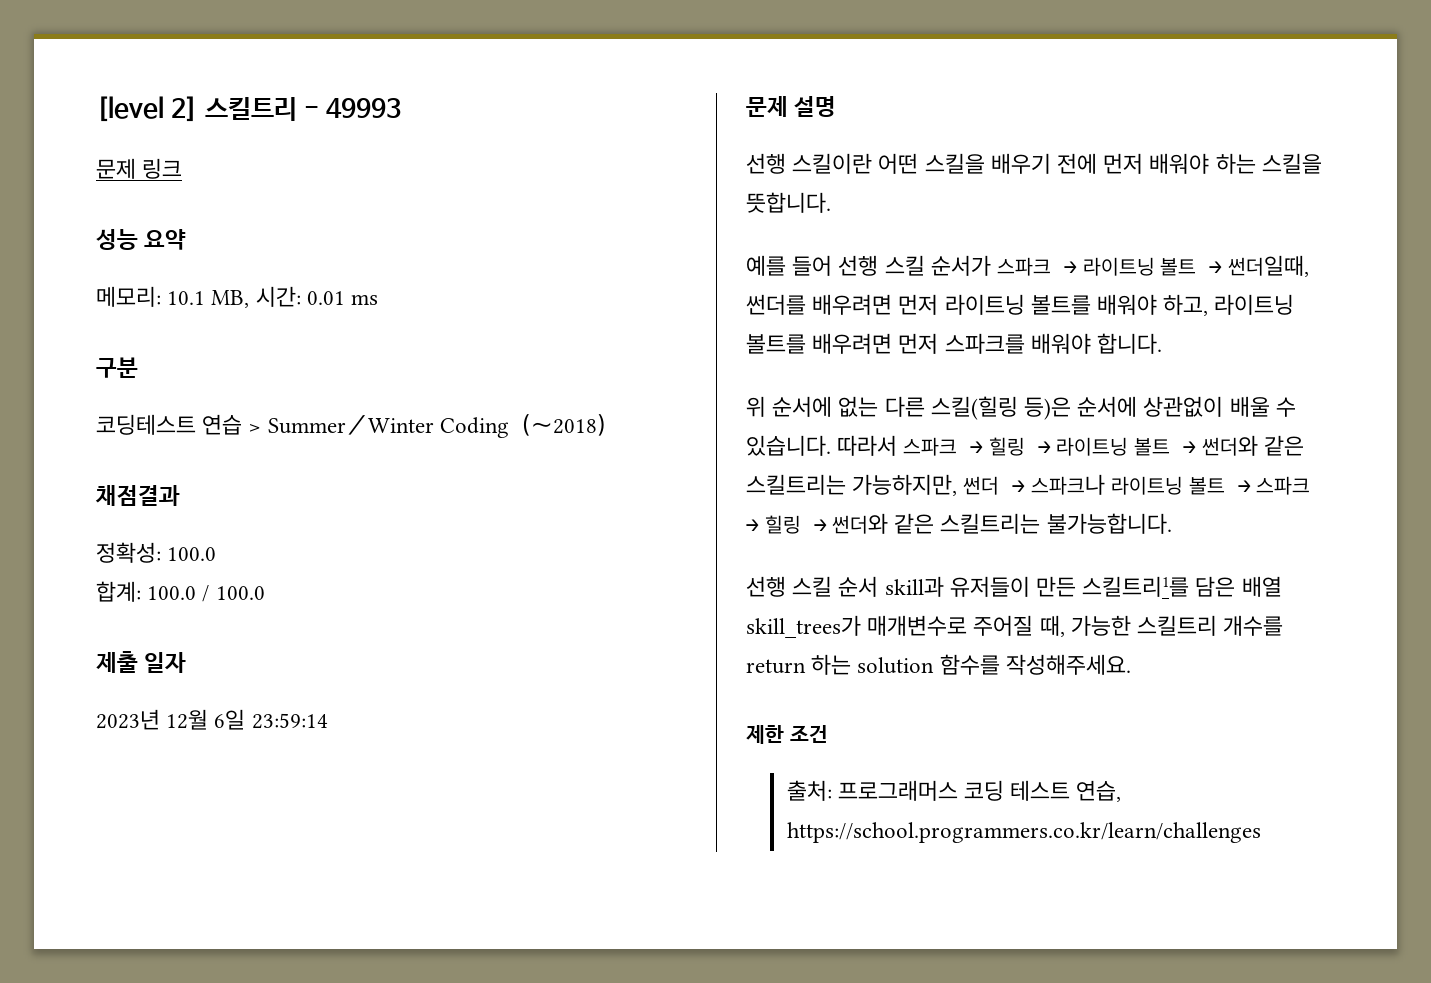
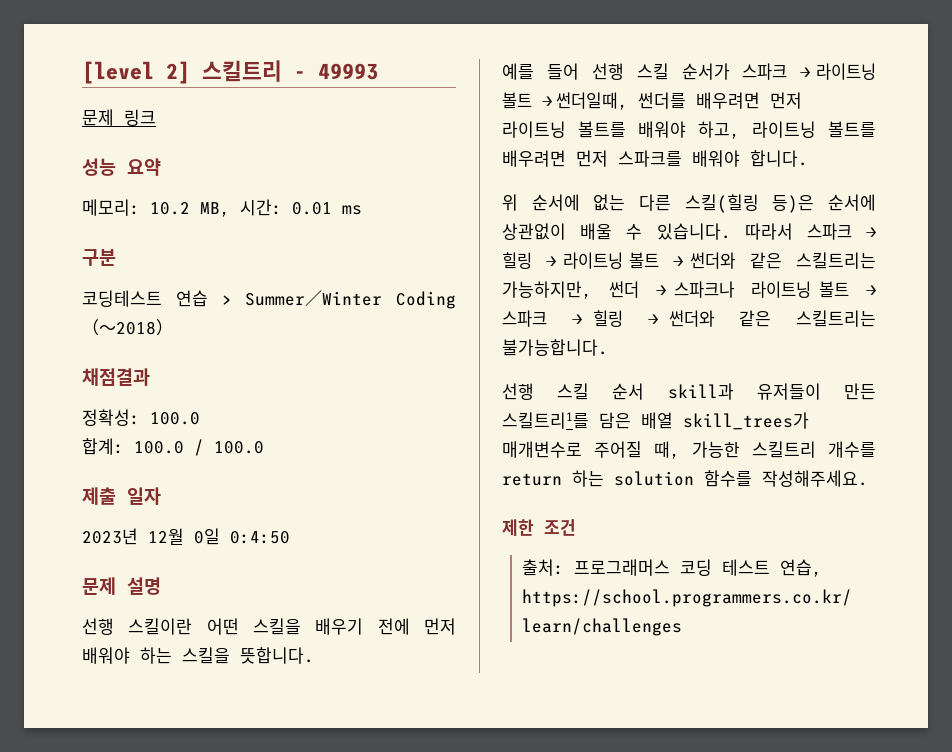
[167,291,206,305] 10.1 -> [150,202,190,215] 10.2
[214,709,328,730] 6일 23:59:14 -> [194,528,290,545] 0일 0:4:50

